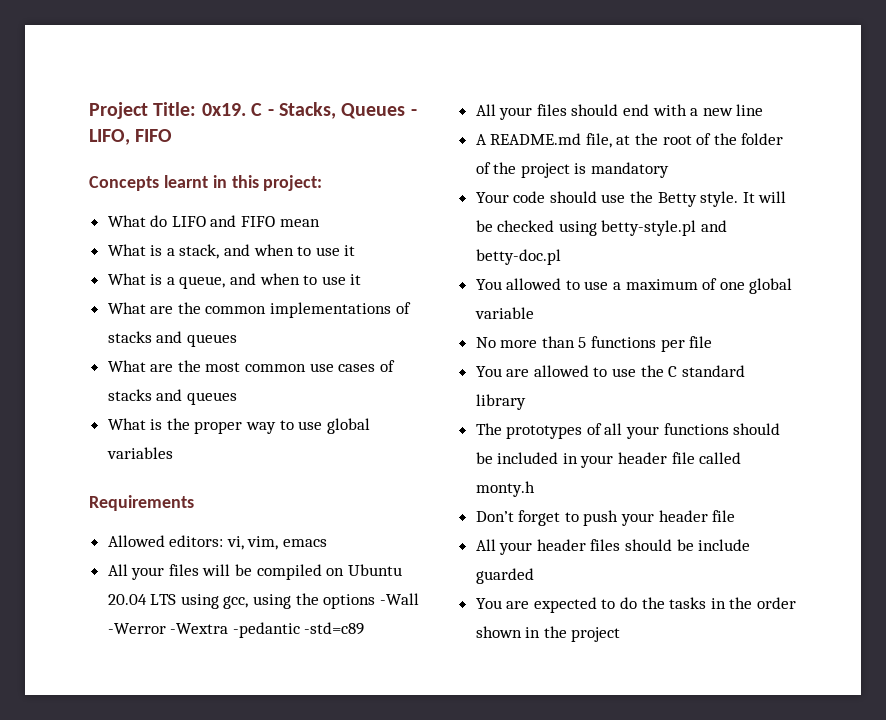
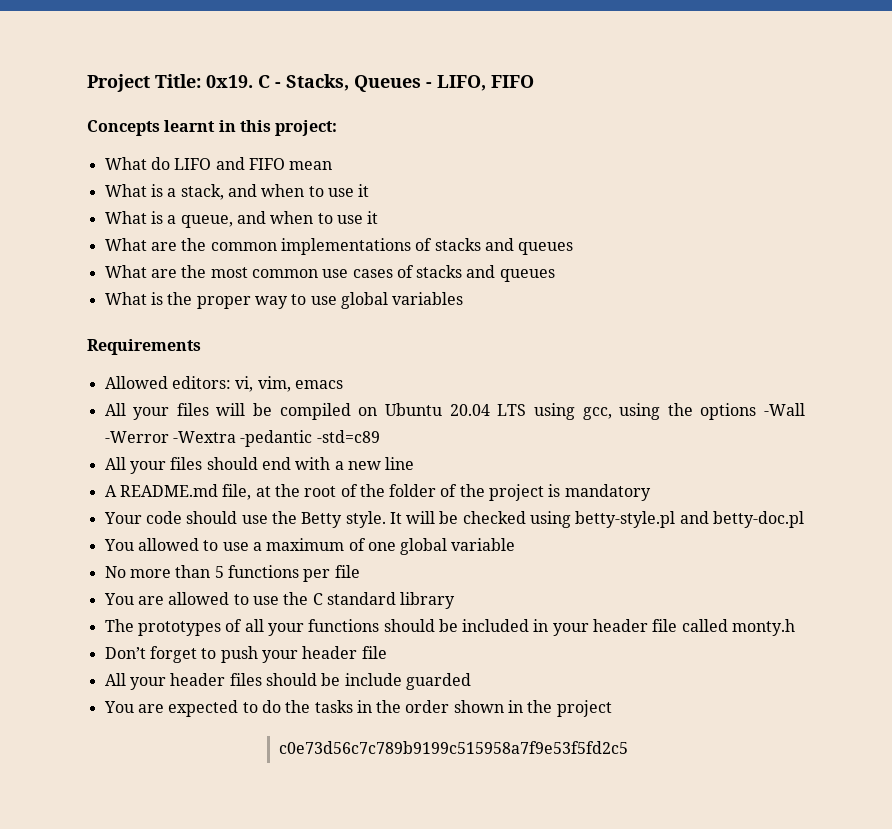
(621, 634) none -> [278,741,628,754] // c0e73d56c7c789b9199c515958a7f9e53f5fd2c5

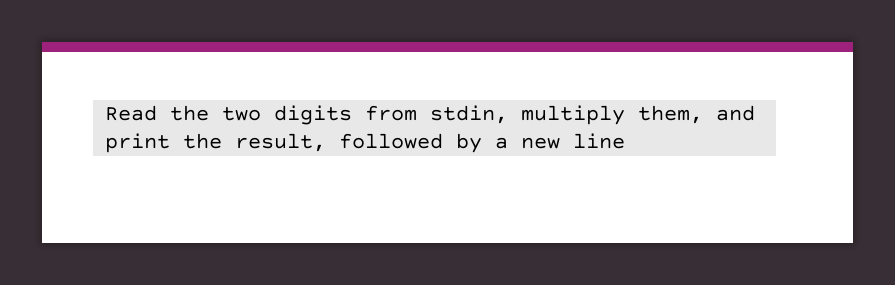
[87,74,534,92] [87,120,338,136] [104,157,333,170] [104,184,370,200] [104,211,379,228] [104,238,574,255] [104,265,555,282] [104,292,464,309] [87,339,201,355] [104,376,343,392] [104,403,805,420] [104,430,380,447] [104,457,415,474] [104,484,651,501] [103,511,805,528] [103,538,516,555] [104,565,360,582] [103,592,456,609] [104,619,796,636] [104,646,387,663] [104,673,471,690] [103,700,612,717] [278,741,628,754] Project Title: 0x19. C - Stacks, Queues - LIFO, FIFO // Concepts learnt in this project: // What do LIFO and FIFO mean // What is a stack, and when to use it // What is a queue, and when to use it // What are the common implementations of stacks and queues // What are the most common use cases of stacks and queues // What is the proper way to use global variables // Requirements // Allowed editors: vi, vim, emacs // All your files will be compiled on Ubuntu 20.04 LTS using gcc, using the options -Wall -Werror -Wextra -pedantic -std=c89 // All your files should end with a new line // A README.md file, at the root of the folder of the project is mandatory // Your code should use the Betty style. It will be checked using betty-style.pl and betty-doc.pl // You allowed to use a maximum of one global variable // No more than 5 functions per file // You are allowed to use the C standard library // The prototypes of all your functions should be included in your header file called monty.h // Don’t forget to push your header file // All your header files should be include guarded // You are expected to do the tasks in the order shown in the project // c0e73d56c7c789b9199c515958a7f9e53f5fd2c5 -> [104,105,755,125] [104,133,625,153] Read the two digits from stdin, multiply them, and print the result, followed by a new line

